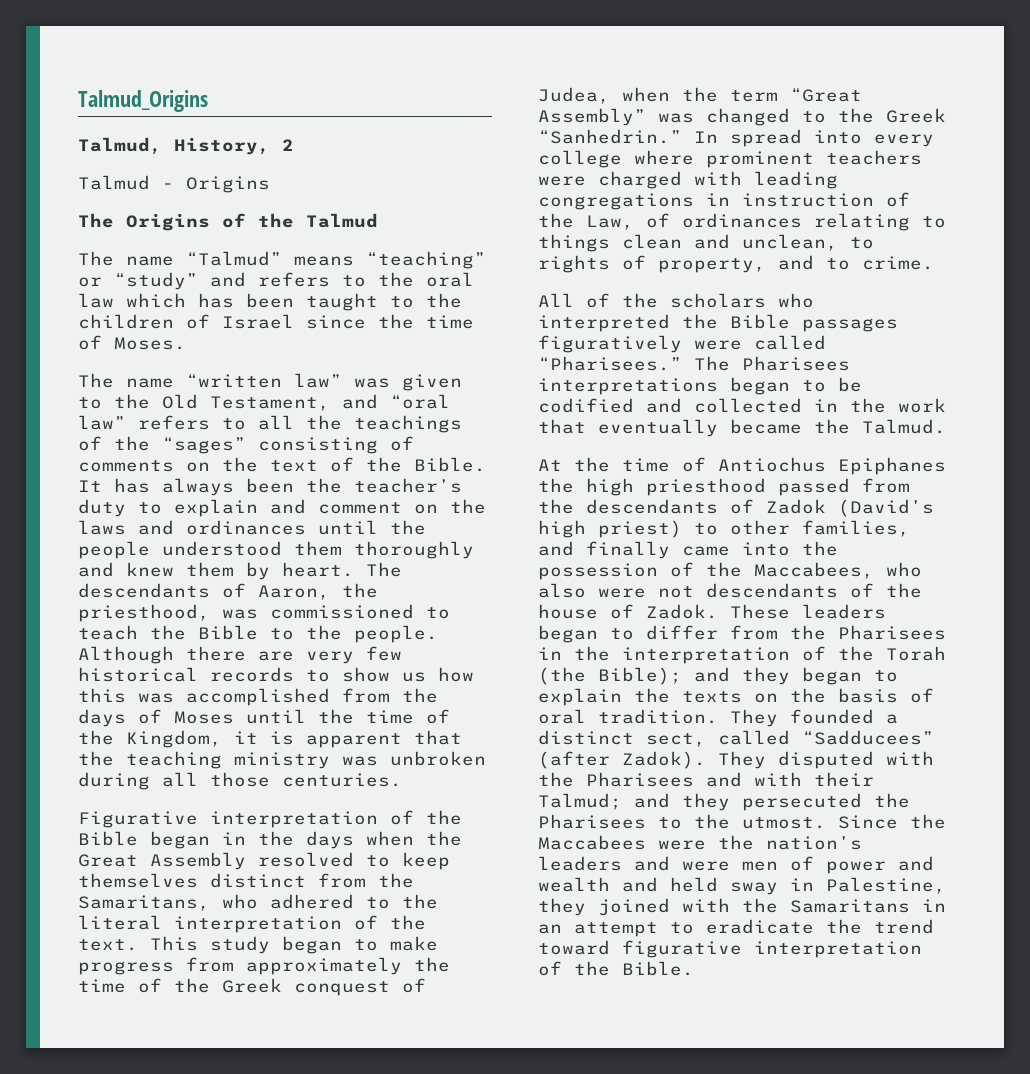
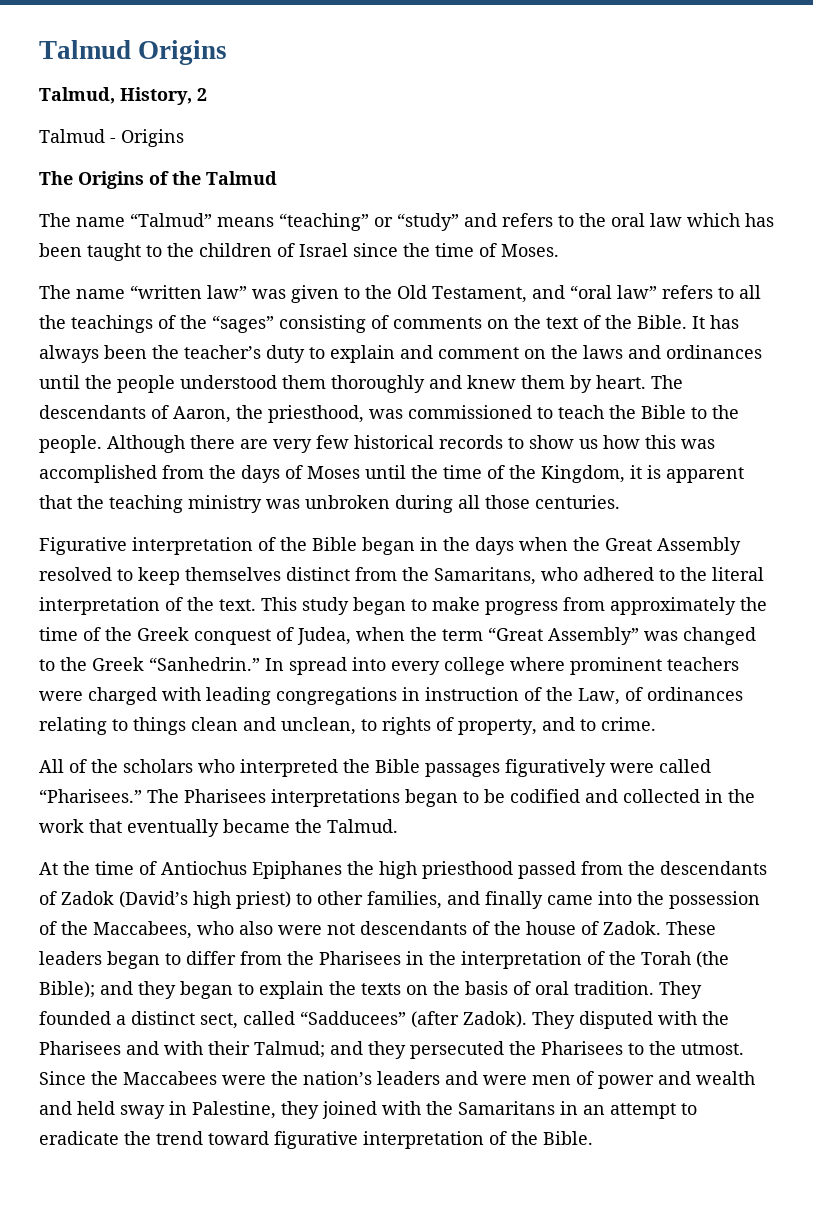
[78,90,208,112] Talmud_Origins -> [39,40,228,65] Talmud Origins

